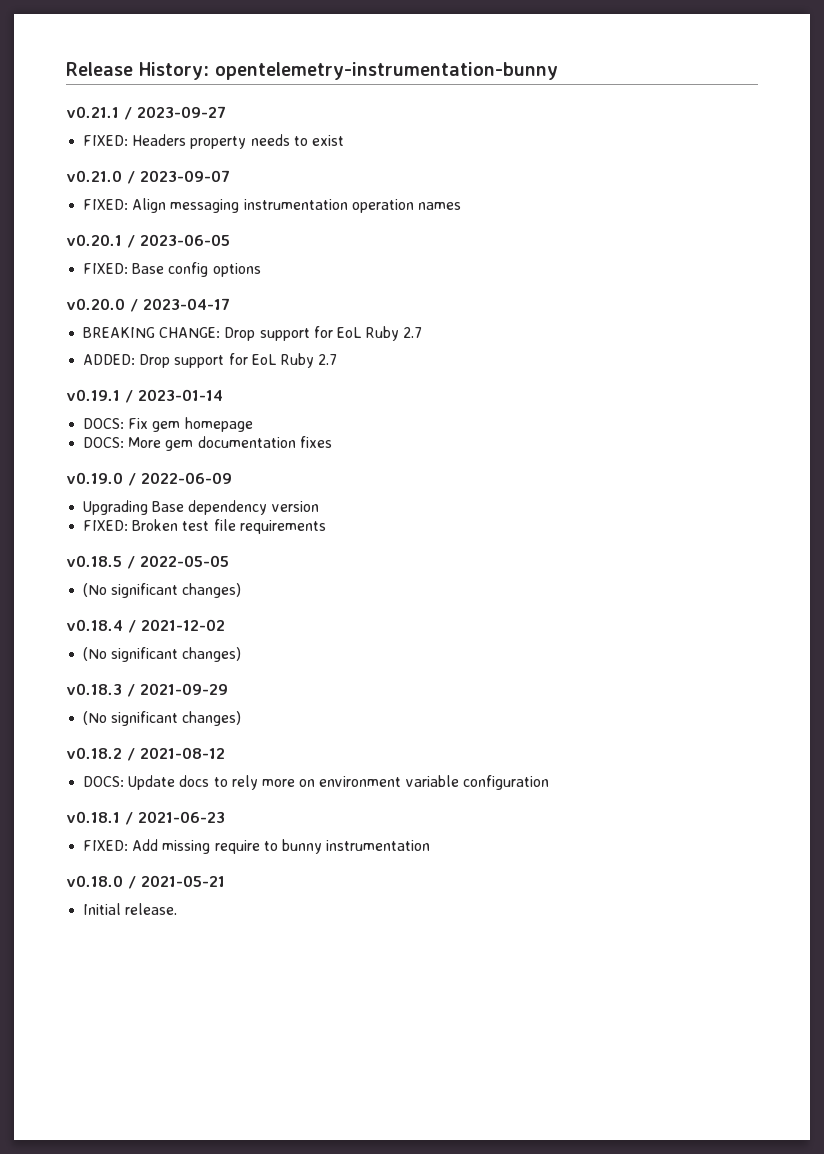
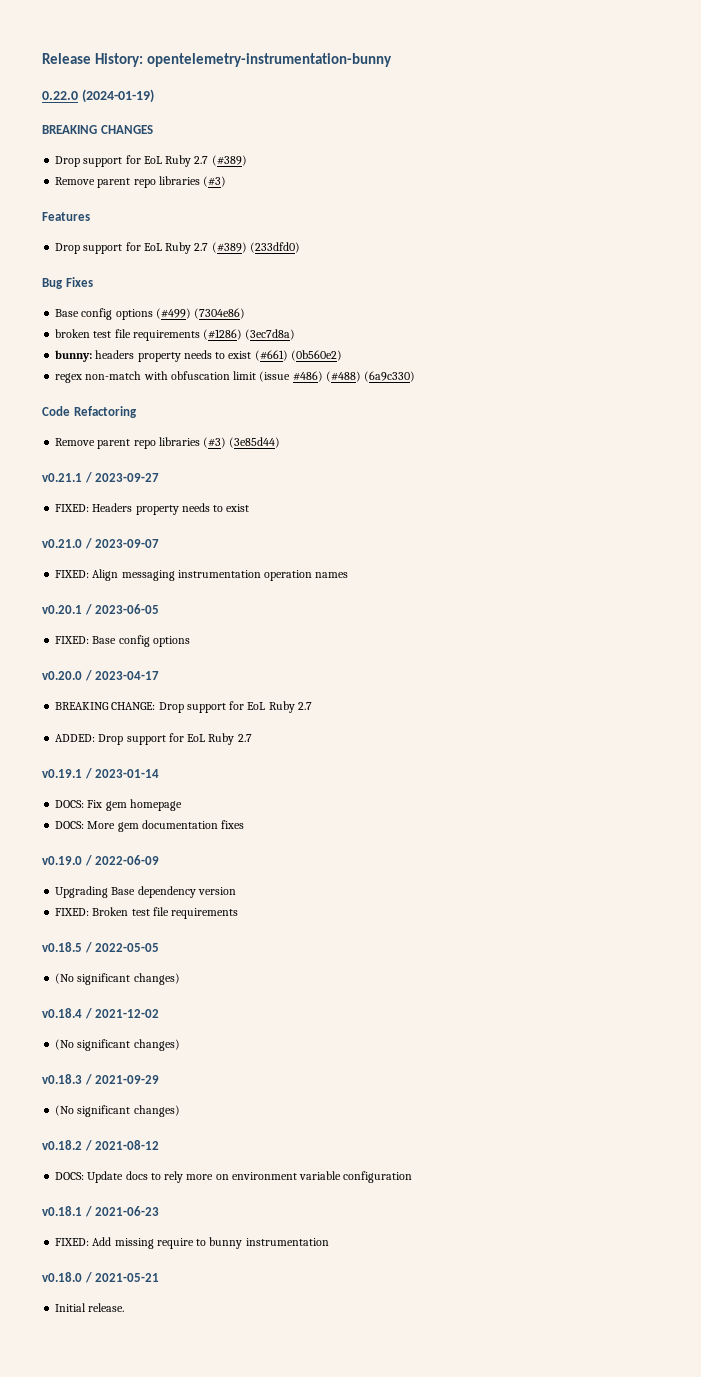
(558, 71) none -> [42,89,154,103] [42,125,153,134] [55,155,247,167] [55,176,227,188] [42,212,90,221] [55,242,300,254] [42,277,93,289] [55,308,246,320] [55,329,296,341] [55,350,342,362] [55,371,416,383] [42,406,137,418] [55,437,281,449] // 0.22.0 (2024-01-19) // BREAKING CHANGES // Drop support for EoL Ruby 2.7 (#389) // Remove parent repo libraries (#3) // Features // Drop support for EoL Ruby 2.7 (#389) (233dfd0) // Bug Fixes // Base config options (#499) (7304e86) // broken test file requirements (#1286) (3ec7d8a) // bunny: headers property needs to exist (#661) (0b560e2) // regex non-match with obfuscation limit (issue #486) (#488) (6a9c330) // Code Refactoring // Remove parent repo libraries (#3) (3e85d44)

